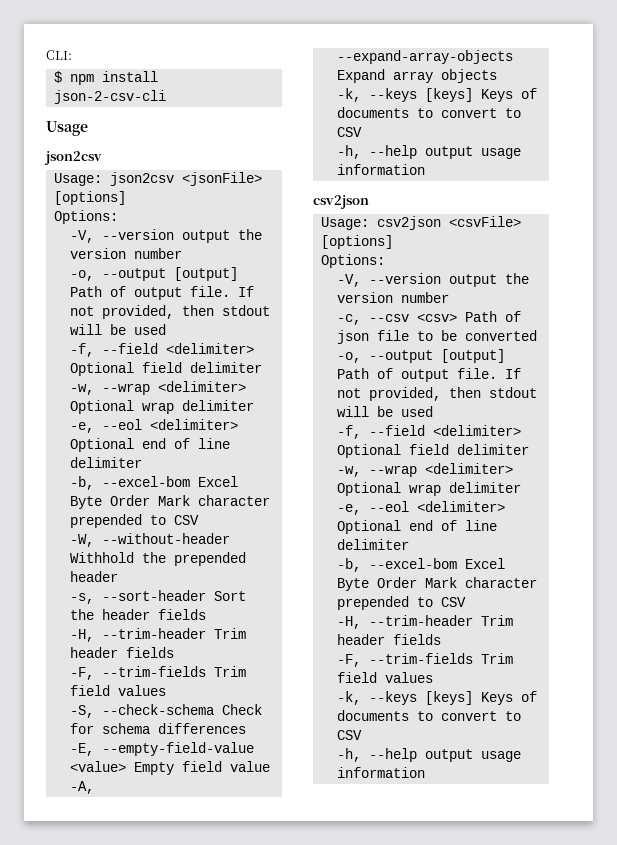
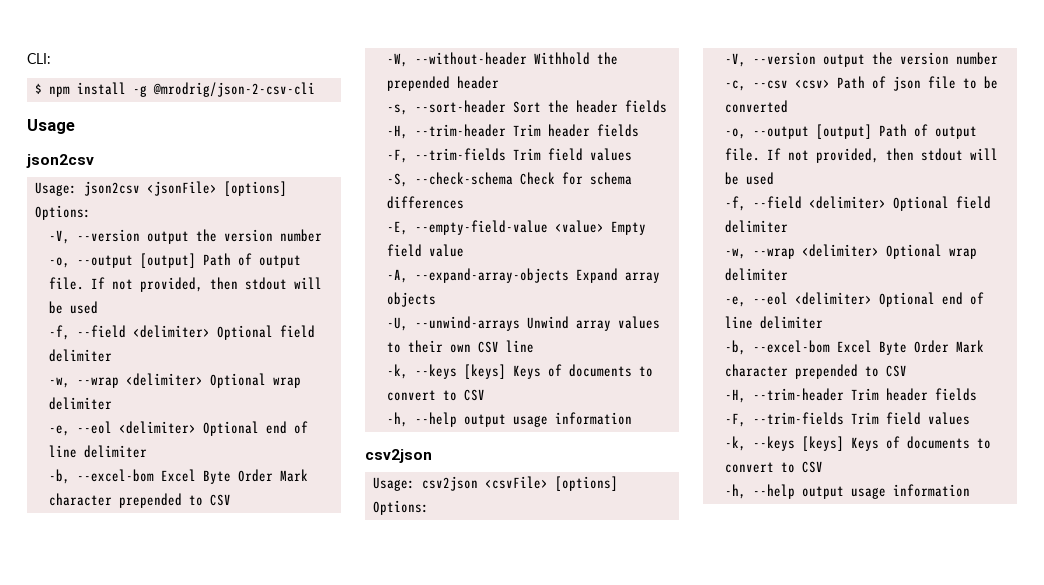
[53,90,166,104] json-2-csv-cli -> [133,82,316,97] -g @mrodrig/json-2-csv-cli
(497, 76) none -> [387,316,661,331] [387,340,535,353] // -U, --unwind-arrays Unwind array values to their own CSV line

